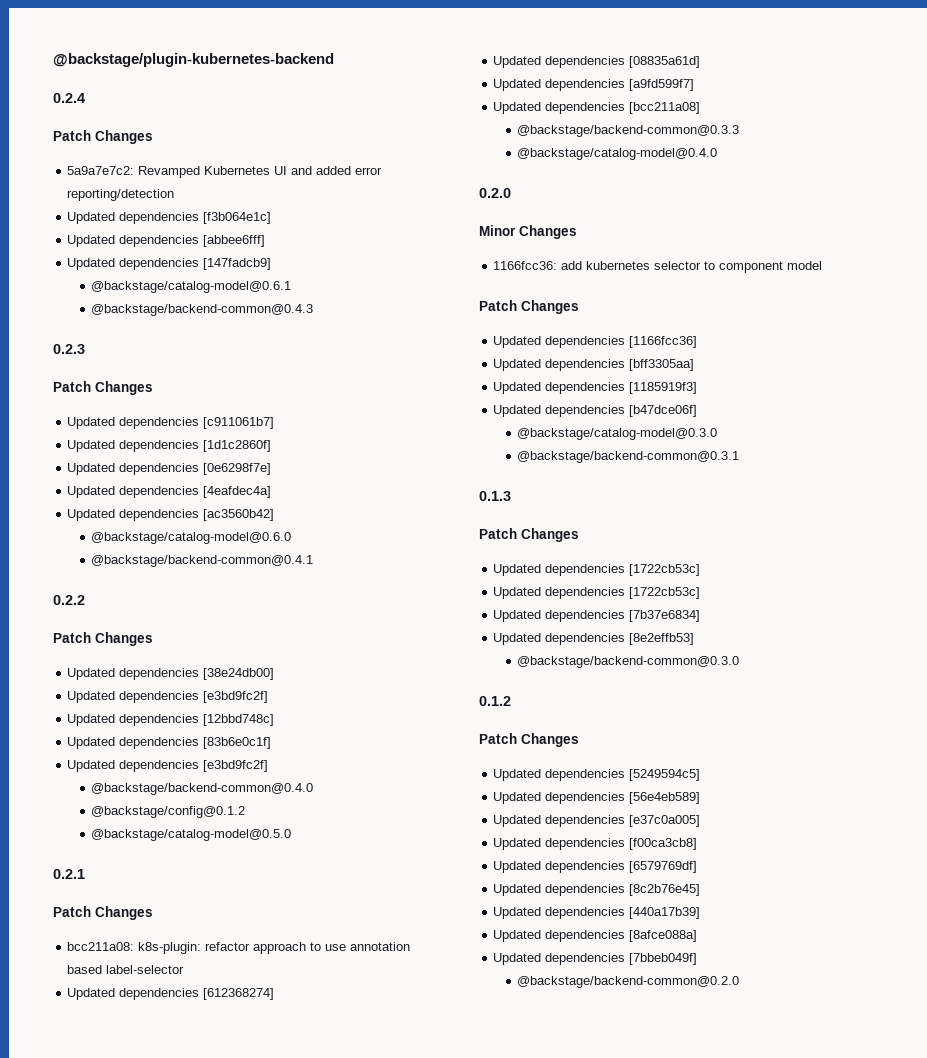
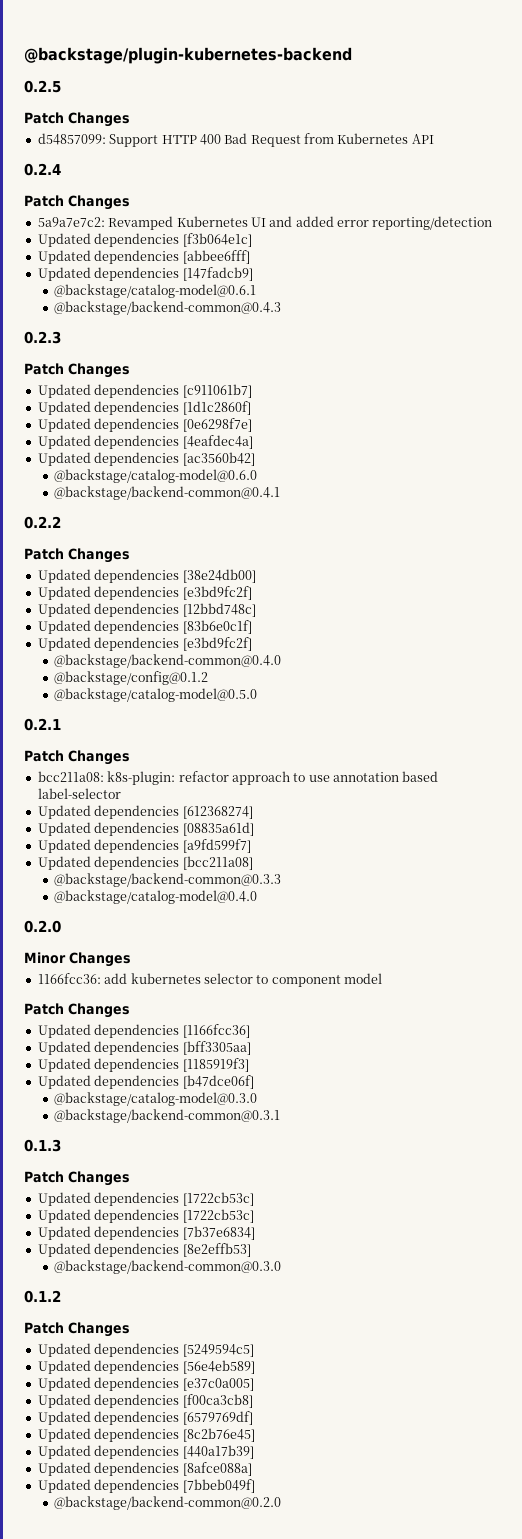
(334, 60) none -> [24,80,61,93] [24,112,130,127] [37,133,434,147] // 0.2.5 // Patch Changes // d54857099: Support HTTP 400 Bad Request from Kubernetes API

